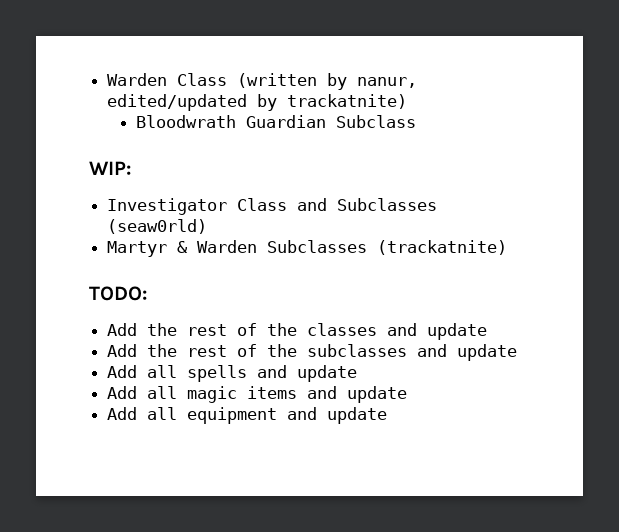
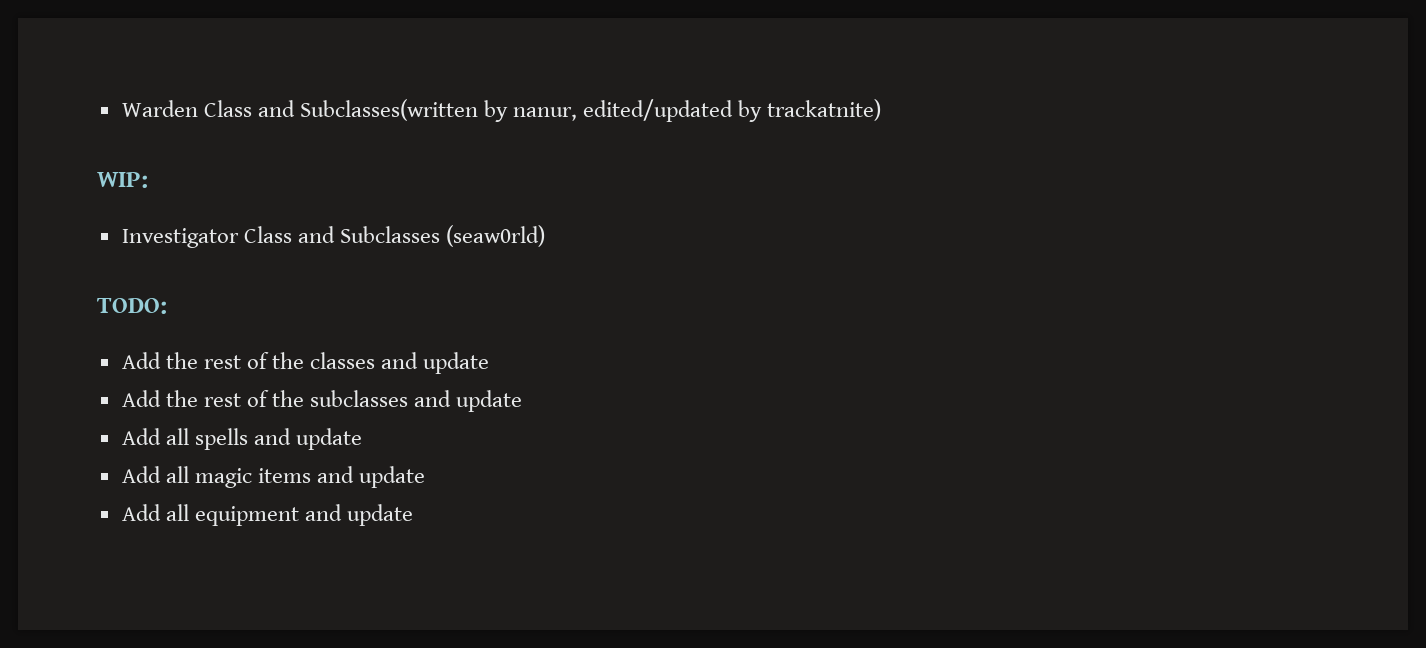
[237,73,318,88] (written -> [257,99,478,121] and Subclasses(written
[136,115,417,128] // Bloodwrath Guardian Subclass -> (882, 110) none
[107,240,508,257] // Martyr & Warden Subclasses (trackatnite) -> (546, 236) none

